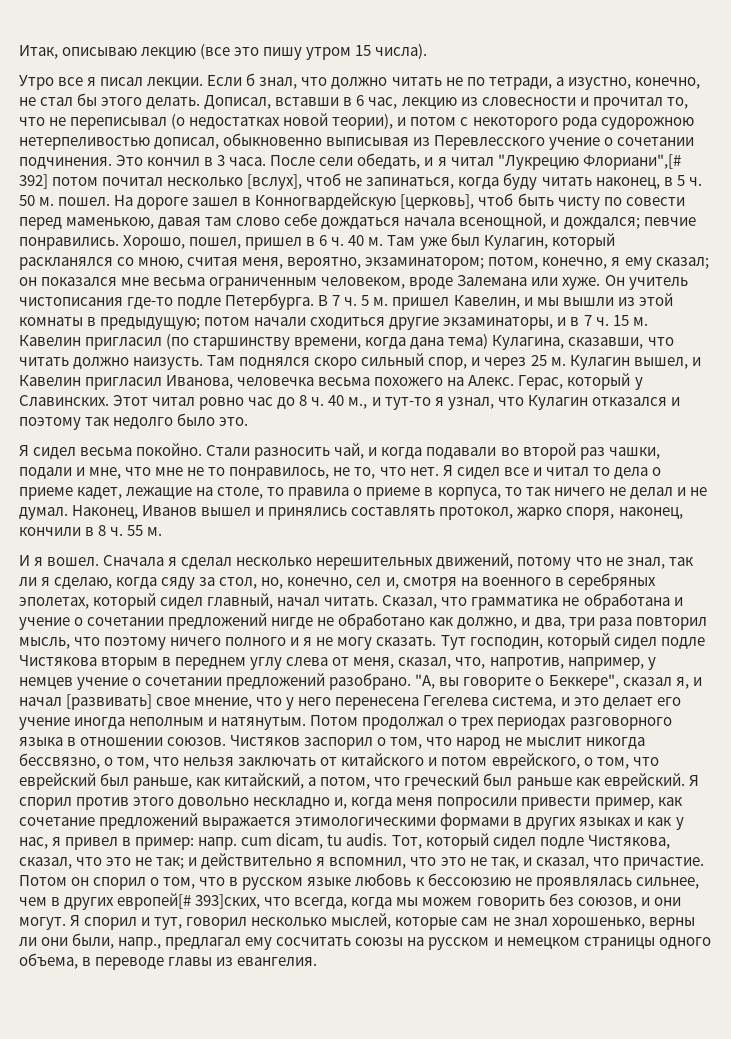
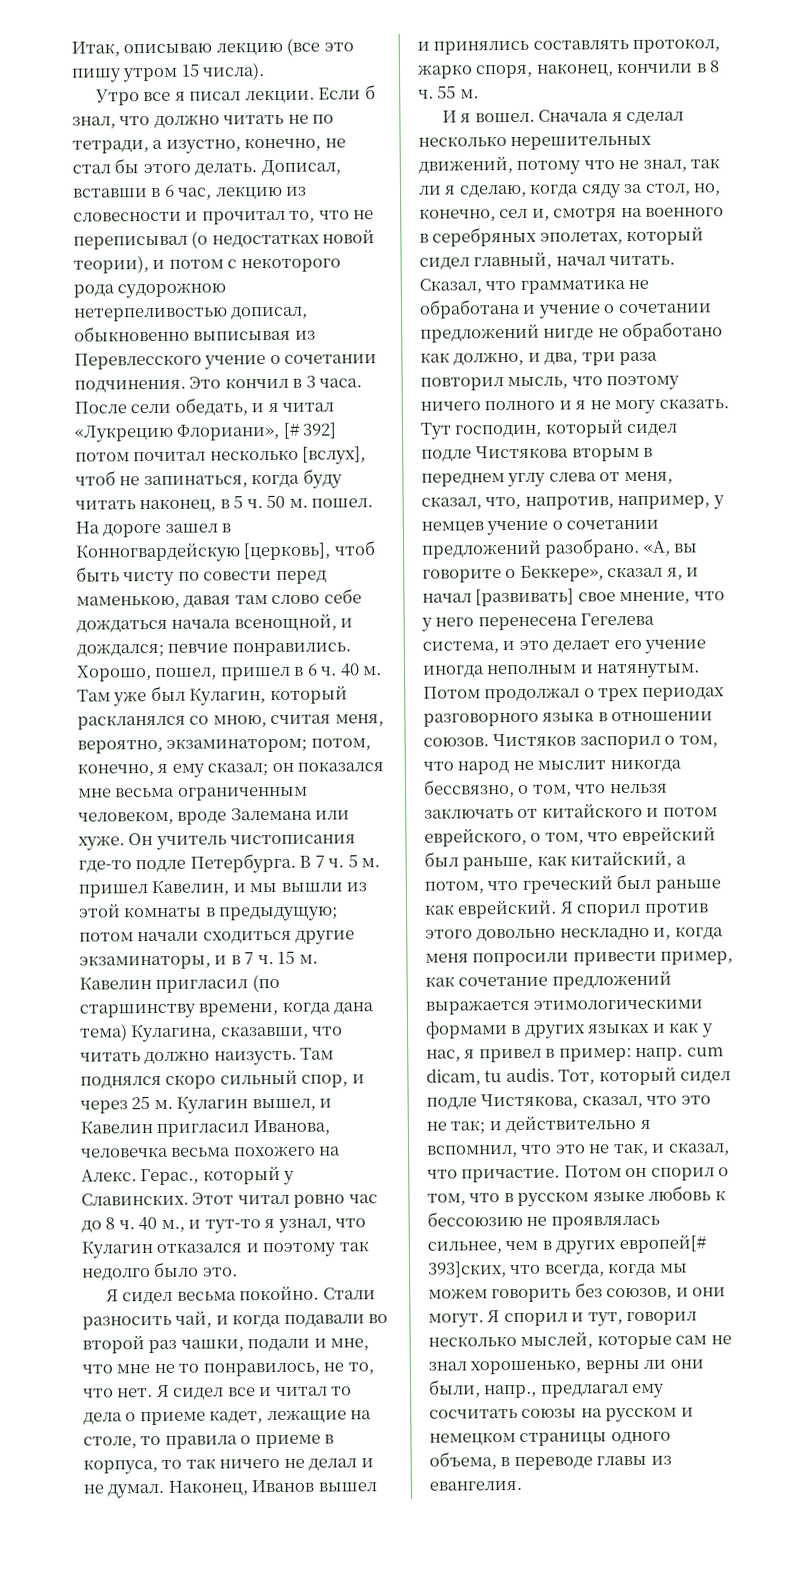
[497,154,681,170] "Лукрецию Флориани",[# -> [74,422,301,443] «Лукрецию Флориани», [#
[518,375,564,390] Герас, -> [140,1168,200,1186] Герас.,
[415,674,436,689] "А, -> [642,540,671,556] «А,
[548,674,619,690] Беккере", -> [519,565,604,582] Беккере»,

